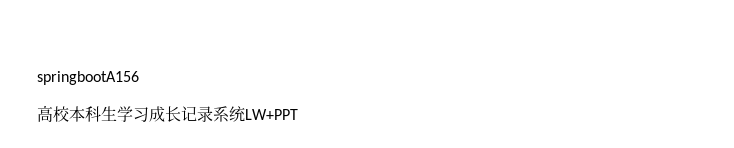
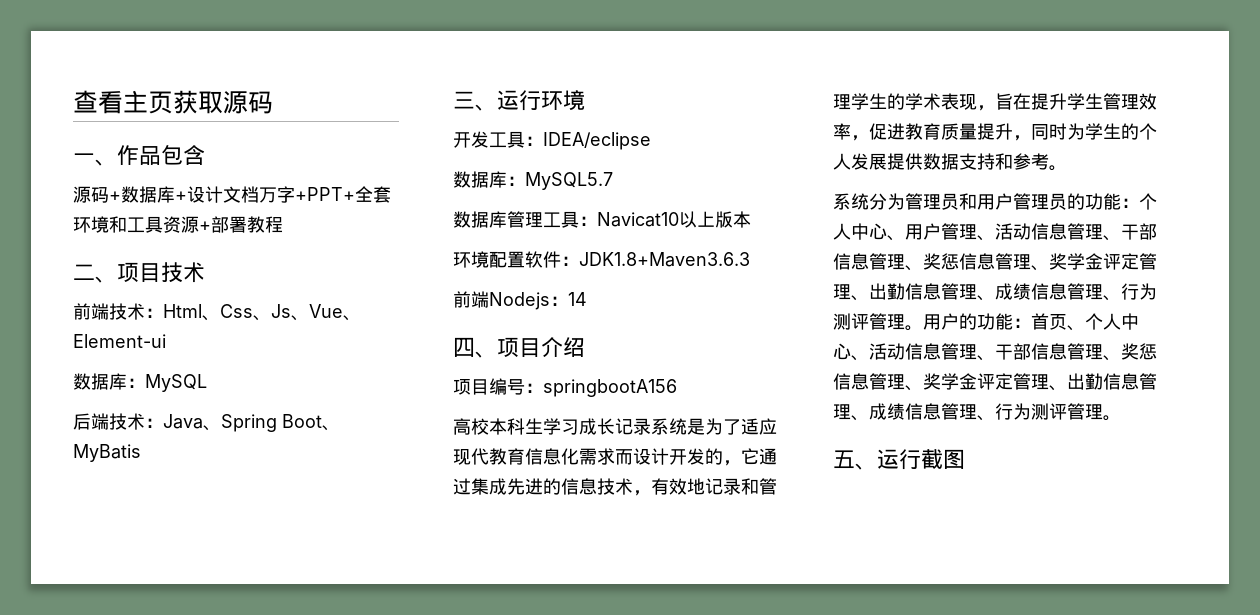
(37, 78) none -> [73,90,273,114] [73,145,205,166] [73,186,391,203] [73,216,283,233] [73,262,205,283] [73,303,361,321] [73,334,166,348] [73,373,207,392] [73,413,340,432] [73,444,141,462] [453,90,585,111] [453,131,651,150] [453,171,613,190] [453,211,751,228] [453,251,750,268] [453,291,587,310] [453,337,585,358] [453,378,543,395] 查看主页获取源码 // 一、作品包含 // 源码+数据库+设计文档万字+PPT+全套环境和工具资源+部署教程 // 二、项目技术 // 前端技术：Html、Css、Js、Vue、Element-ui // 数据库：MySQL // 后端技术：Java、Spring Boot、MyBatis // 三、运行环境 // 开发工具：IDEA/eclipse // 数据库：MySQL5.7 // 数据库管理工具：Navicat10以上版本 // 环境配置软件：JDK1.8+Maven3.6.3 // 前端Nodejs：14 // 四、项目介绍 // 项目编号：
[245,109,298,120] LW+PPT -> [687,418,777,435] [453,448,777,466] [453,478,777,496] [833,93,1157,111] [833,123,1157,141] [833,153,1067,171] [833,193,1157,210] [833,223,1157,241] [833,253,1157,271] [833,283,1157,301] [833,313,1139,331] [833,343,1157,361] [833,373,1157,391] [833,403,1121,421] [833,449,965,470] 是为了适应现代教育信息化需求而设计开发的，它通过集成先进的信息技术，有效地记录和管理学生的学术表现，旨在提升学生管理效率，促进教育质量提升，同时为学生的个人发展提供数据支持和参考。 // 系统分为管理员和用户管理员的功能：个人中心、用户管理、活动信息管理、干部信息管理、奖惩信息管理、奖学金评定管理、出勤信息管理、成绩信息管理、行为测评管理。用户的功能：首页、个人中心、活动信息管理、干部信息管理、奖惩信息管理、奖学金评定管理、出勤信息管理、成绩信息管理、行为测评管理。 // 五、运行截图

